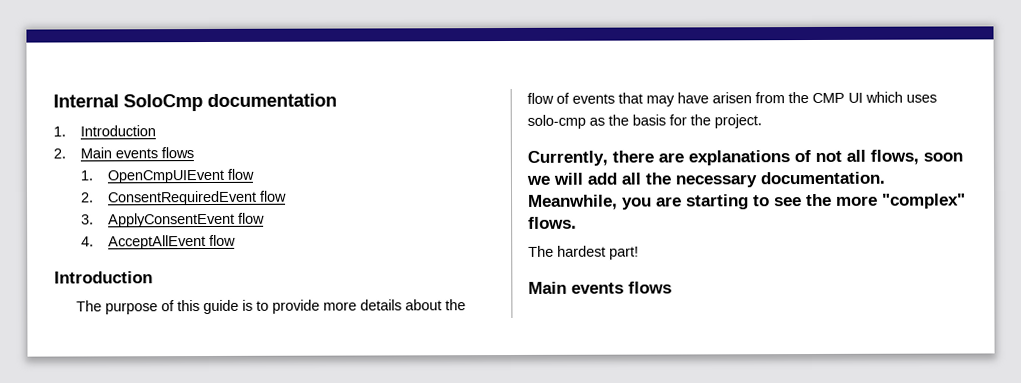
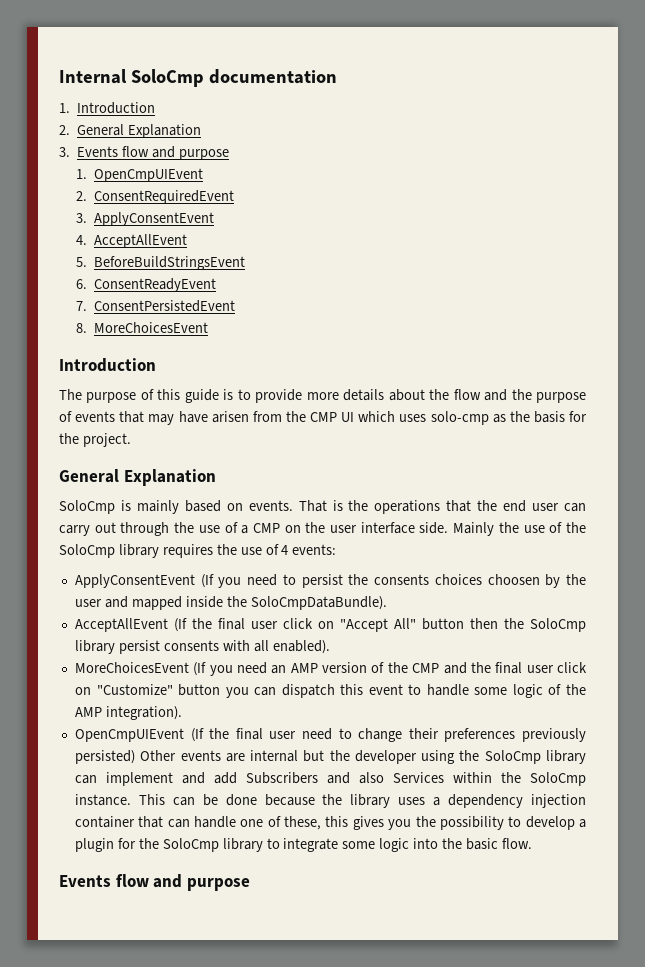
[79,147,194,159] Main events flows -> [77,124,202,138] [59,146,229,160] General Explanation // 3. Events flow and purpose
[226,168,254,180] flow -> (204, 175) none
[258,190,287,202] flow -> (235, 197) none
[237,212,265,224] flow -> (215, 219) none
[208,234,236,247] flow -> [75,256,246,270] [75,278,217,292] [75,300,236,312] [75,322,209,333] // 5. BeforeBuildStringsEvent // 6. ConsentReadyEvent // 7. ConsentPersistedEvent // 8. MoreChoicesEvent
(554, 98) none -> [484,389,586,403] and the purpose
[527,149,963,166] [526,171,885,188] [528,193,966,210] [528,216,577,229] [528,245,639,260] [528,281,672,294] Currently, there are explanations of not all flows, soon we will add all the necessary documentation. Meanwhile, you are starting to see the more "complex" flows. // The hardest part! // Main events flows -> [59,469,216,486] [59,500,587,514] [59,522,586,536] [59,544,337,558] [74,574,586,588] [74,596,387,610] [74,618,586,632] [74,640,330,654] [74,662,587,676] [74,684,587,698] [74,706,182,720] [74,728,587,742] [74,750,586,764] [74,772,586,786] [74,794,587,808] [74,816,586,830] [74,838,532,852] [59,874,250,891] General Explanation // SoloCmp is mainly based on events. That is the operations that the end user can carry out through the use of a CMP on the user interface side. Mainly the use of the SoloCmp library requires the use of 4 events: // ApplyConsentEvent (If you need to persist the consents choices choosen by the user and mapped inside the SoloCmpDataBundle). // AcceptAllEvent (If the final user click on "Accept All" button then the SoloCmp library persist consents with all enabled). // MoreChoicesEvent (If you need an AMP version of the CMP and the final user click on "Customize" button you can dispatch this event to handle some logic of the AMP integration). // OpenCmpUIEvent (If the final user need to change their preferences previously persisted) Other events are internal but the developer using the SoloCmp library can implement and add Subscribers and also Services within the SoloCmp instance. This can be done because the library uses a dependency injection container that can handle one of these, this gives you the possibility to develop a plugin for the SoloCmp library to integrate some logic into the basic flow. // Events flow and purpose

